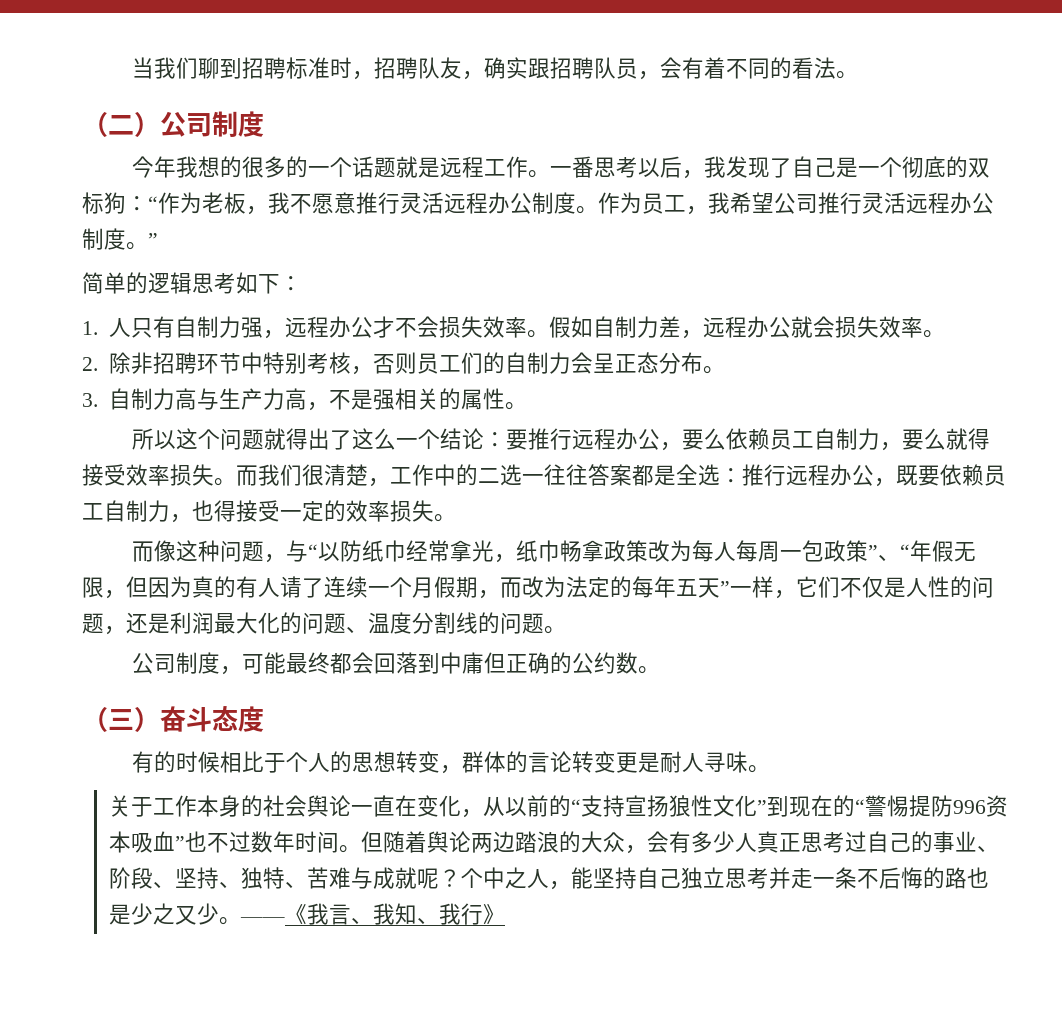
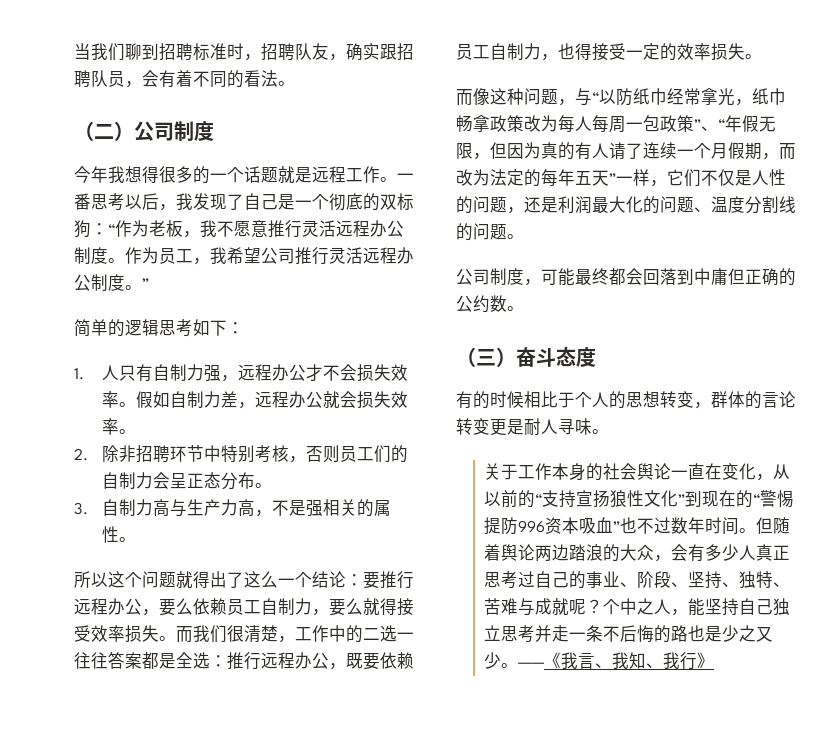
[219,156,242,178] 的 -> [142,166,159,183] 得

